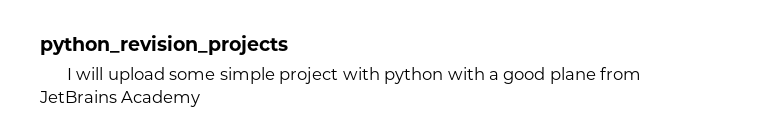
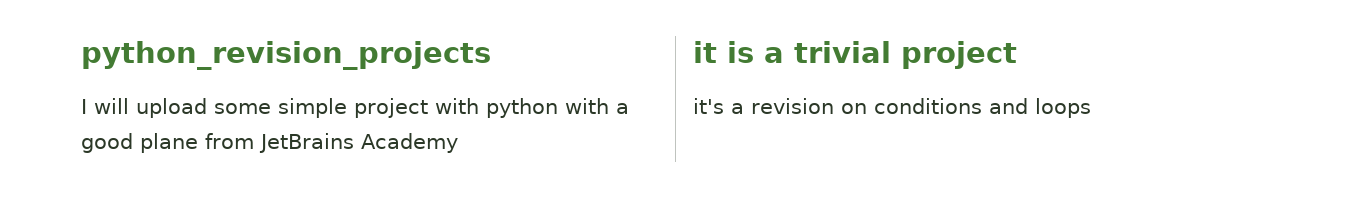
(201, 98) none -> [693,41,1017,69] [693,98,1091,118] // it is a trivial project // it's a revision on conditions and loops

